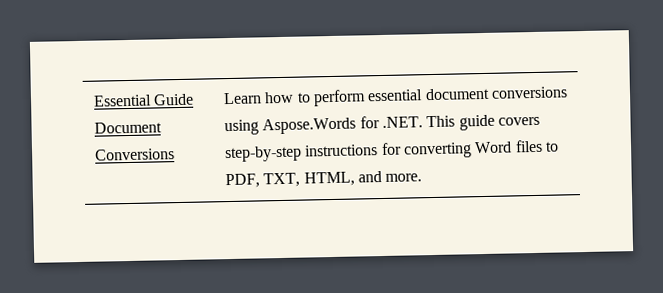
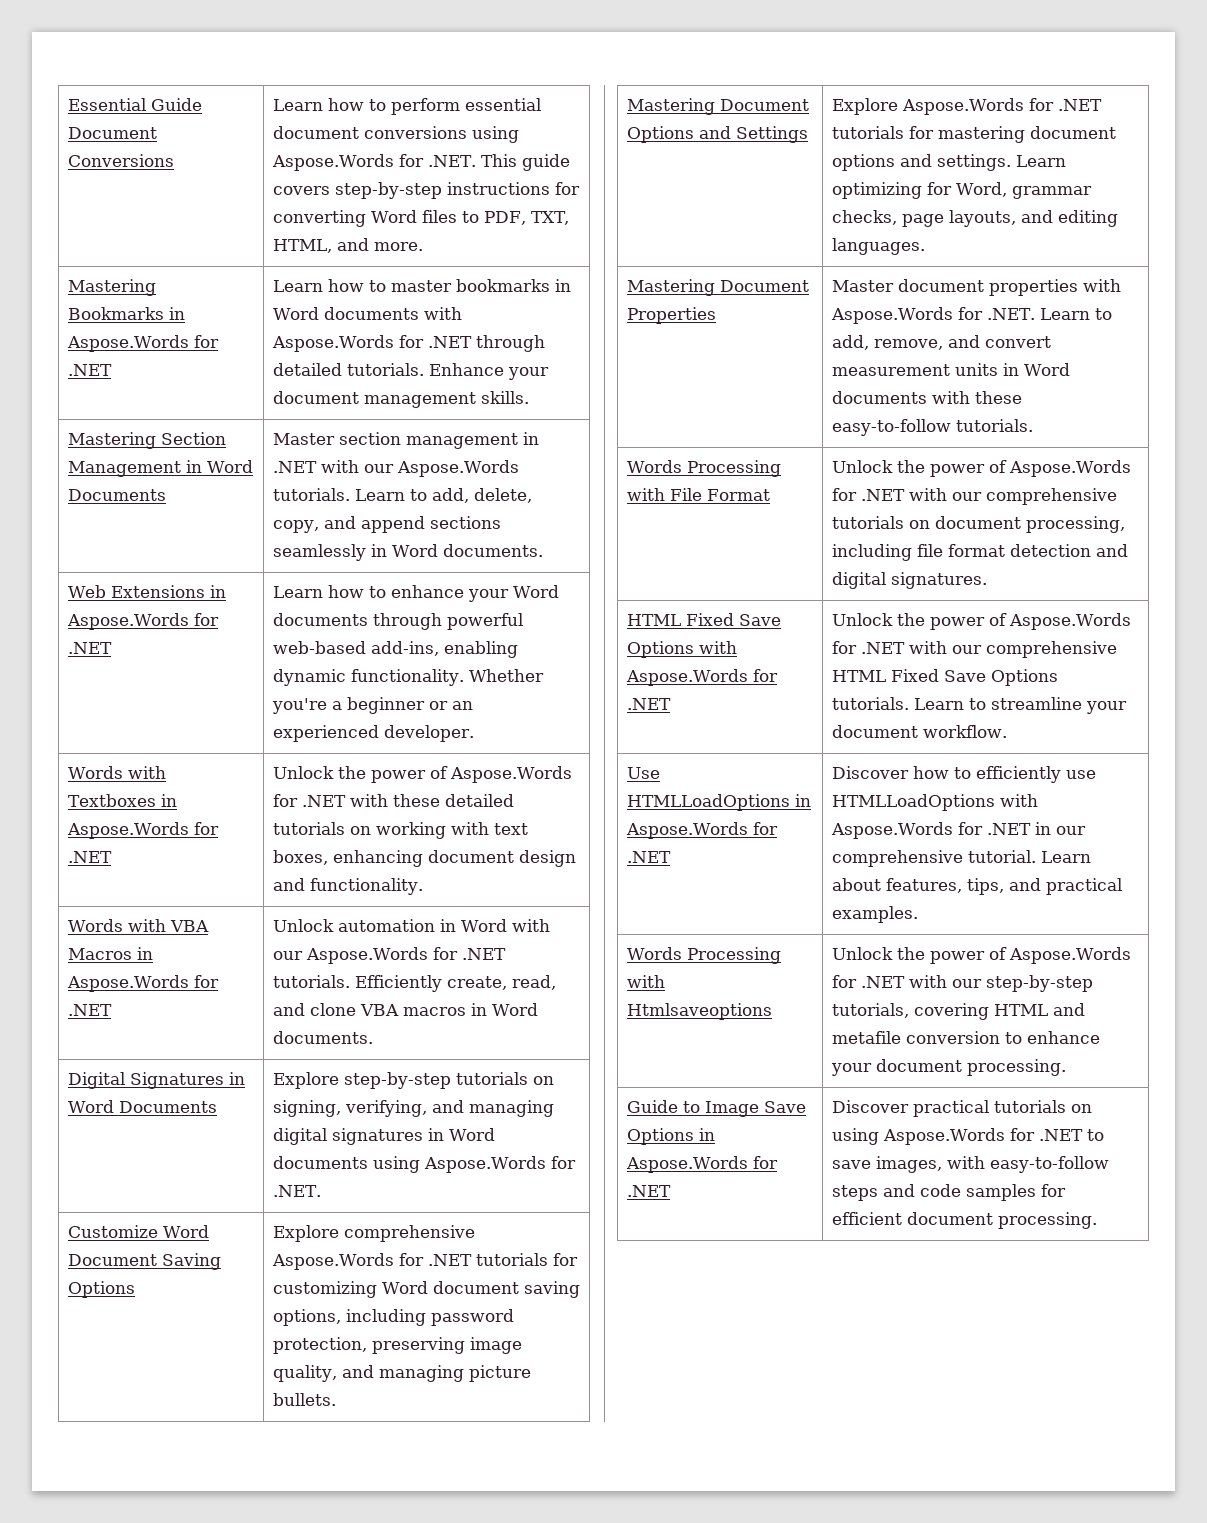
(423, 177) none -> [67,279,156,296] [67,307,185,320] [66,335,219,352] [67,364,112,376] [272,279,571,292] [272,307,462,320] [271,335,545,352] [272,363,549,380] [272,391,529,408] [67,432,226,449] [67,460,253,477] [67,489,166,501] [272,432,539,449] [272,460,519,477] [272,488,532,503] [272,516,501,533] [272,544,543,561] [67,585,226,598] [66,613,219,630] [67,642,112,654] [272,585,559,602] [272,613,523,630] [272,641,518,658] [272,669,544,686] [271,697,473,714] [272,725,474,742] [67,766,166,779] [67,794,177,807] [66,822,219,839] [67,851,112,863] [272,766,572,783] [272,794,514,807] [272,822,528,839] [272,850,576,867] [272,878,423,895] [67,919,209,932] [67,947,153,960] [66,975,219,992] [67,1004,112,1016] [272,919,550,932] [272,947,506,964] [272,975,556,992] [272,1003,538,1016] [272,1031,373,1044] [67,1072,245,1089] [67,1100,217,1113] [272,1072,554,1089] [272,1100,554,1117] [272,1128,495,1145] [272,1156,576,1173] [272,1185,321,1197] [67,1225,209,1238] [67,1253,221,1270] [67,1281,135,1298] [272,1225,475,1242] [271,1253,578,1270] [272,1281,580,1298] [272,1309,514,1326] [272,1337,522,1354] [272,1365,531,1382] [272,1393,336,1406] [626,98,809,115] [626,126,808,143] [831,98,1102,115] [831,126,1116,143] [831,154,1066,171] [831,182,1092,199] [831,210,1118,227] [831,238,925,255] [626,279,809,296] [626,307,716,324] [831,279,1121,296] [830,307,1112,324] [831,335,1051,350] [831,363,1070,376] [831,391,1022,404] [831,419,1033,436] [626,460,781,477] [626,488,770,501] [831,460,1131,477] [831,488,1117,505] [831,516,1125,533] [831,544,1128,561] [831,572,987,589] [626,613,781,626] [626,641,737,658] [625,669,778,686] [626,698,671,710] [831,613,1131,630] [831,641,1117,658] [831,669,1058,686] [831,697,1127,714] [831,725,1007,738] [626,767,660,779] [626,794,811,811] [625,822,778,839] [626,851,671,863] [831,766,1096,783] [831,794,1038,811] [830,822,1086,839] [831,850,1091,867] [831,878,1122,895] [831,906,918,923] [626,947,781,964] [626,975,665,988] [626,1003,772,1020] [831,947,1131,964] [831,975,1093,992] [831,1003,1085,1020] [831,1031,1100,1044] [830,1059,1066,1076] [626,1100,806,1117] [626,1128,715,1145] [625,1156,778,1173] [626,1185,671,1197] [831,1100,1092,1117] [831,1128,1104,1145] [831,1156,1109,1173] [831,1184,1066,1201] [831,1212,1097,1229] // Mastering Bookmarks in Aspose.Words for .NET | Learn how to master bookmarks in Word documents with Aspose.Words for .NET through detailed tutorials. Enhance your document management skills. // Mastering Section Management in Word Documents | Master section management in .NET with our Aspose.Words tutorials. Learn to add, delete, copy, and append sections seamlessly in Word documents. // Web Extensions in Aspose.Words for .NET | Learn how to enhance your Word documents through powerful web-based add-ins, enabling dynamic functionality. Whether you're a beginner or an experienced developer. // Words with Textboxes in Aspose.Words for .NET | Unlock the power of Aspose.Words for .NET with these detailed tutorials on working with text boxes, enhancing document design and functionality. // Words with VBA Macros in Aspose.Words for .NET | Unlock automation in Word with our Aspose.Words for .NET tutorials. Efficiently create, read, and clone VBA macros in Word documents. // Digital Signatures in Word Documents | Explore step-by-step tutorials on signing, verifying, and managing digital signatures in Word documents using Aspose.Words for .NET. // Customize Word Document Saving Options | Explore comprehensive Aspose.Words for .NET tutorials for customizing Word document saving options, including password protection, preserving image quality, and managing picture bullets. // Mastering Document Options and Settings | Explore Aspose.Words for .NET tutorials for mastering document options and settings. Learn optimizing for Word, grammar checks, page layouts, and editing languages. // Mastering Document Properties | Master document properties with Aspose.Words for .NET. Learn to add, remove, and convert measurement units in Word documents with these easy-to-follow tutorials. // Words Processing with File Format | Unlock the power of Aspose.Words for .NET with our comprehensive tutorials on document processing, including file format detection and digital signatures. // HTML Fixed Save Options with Aspose.Words for .NET | Unlock the power of Aspose.Words for .NET with our comprehensive HTML Fixed Save Options tutorials. Learn to streamline your document workflow. // Use HTMLLoadOptions in Aspose.Words for .NET | Discover how to efficiently use HTMLLoadOptions with Aspose.Words for .NET in our comprehensive tutorial. Learn about features, tips, and practical examples. // Words Processing with Htmlsaveoptions | Unlock the power of Aspose.Words for .NET with our step-by-step tutorials, covering HTML and metafile conversion to enhance your document processing. // Guide to Image Save Options in Aspose.Words for .NET | Discover practical tutorials on using Aspose.Words for .NET to save images, with easy-to-follow steps and code samples for efficient document processing.

